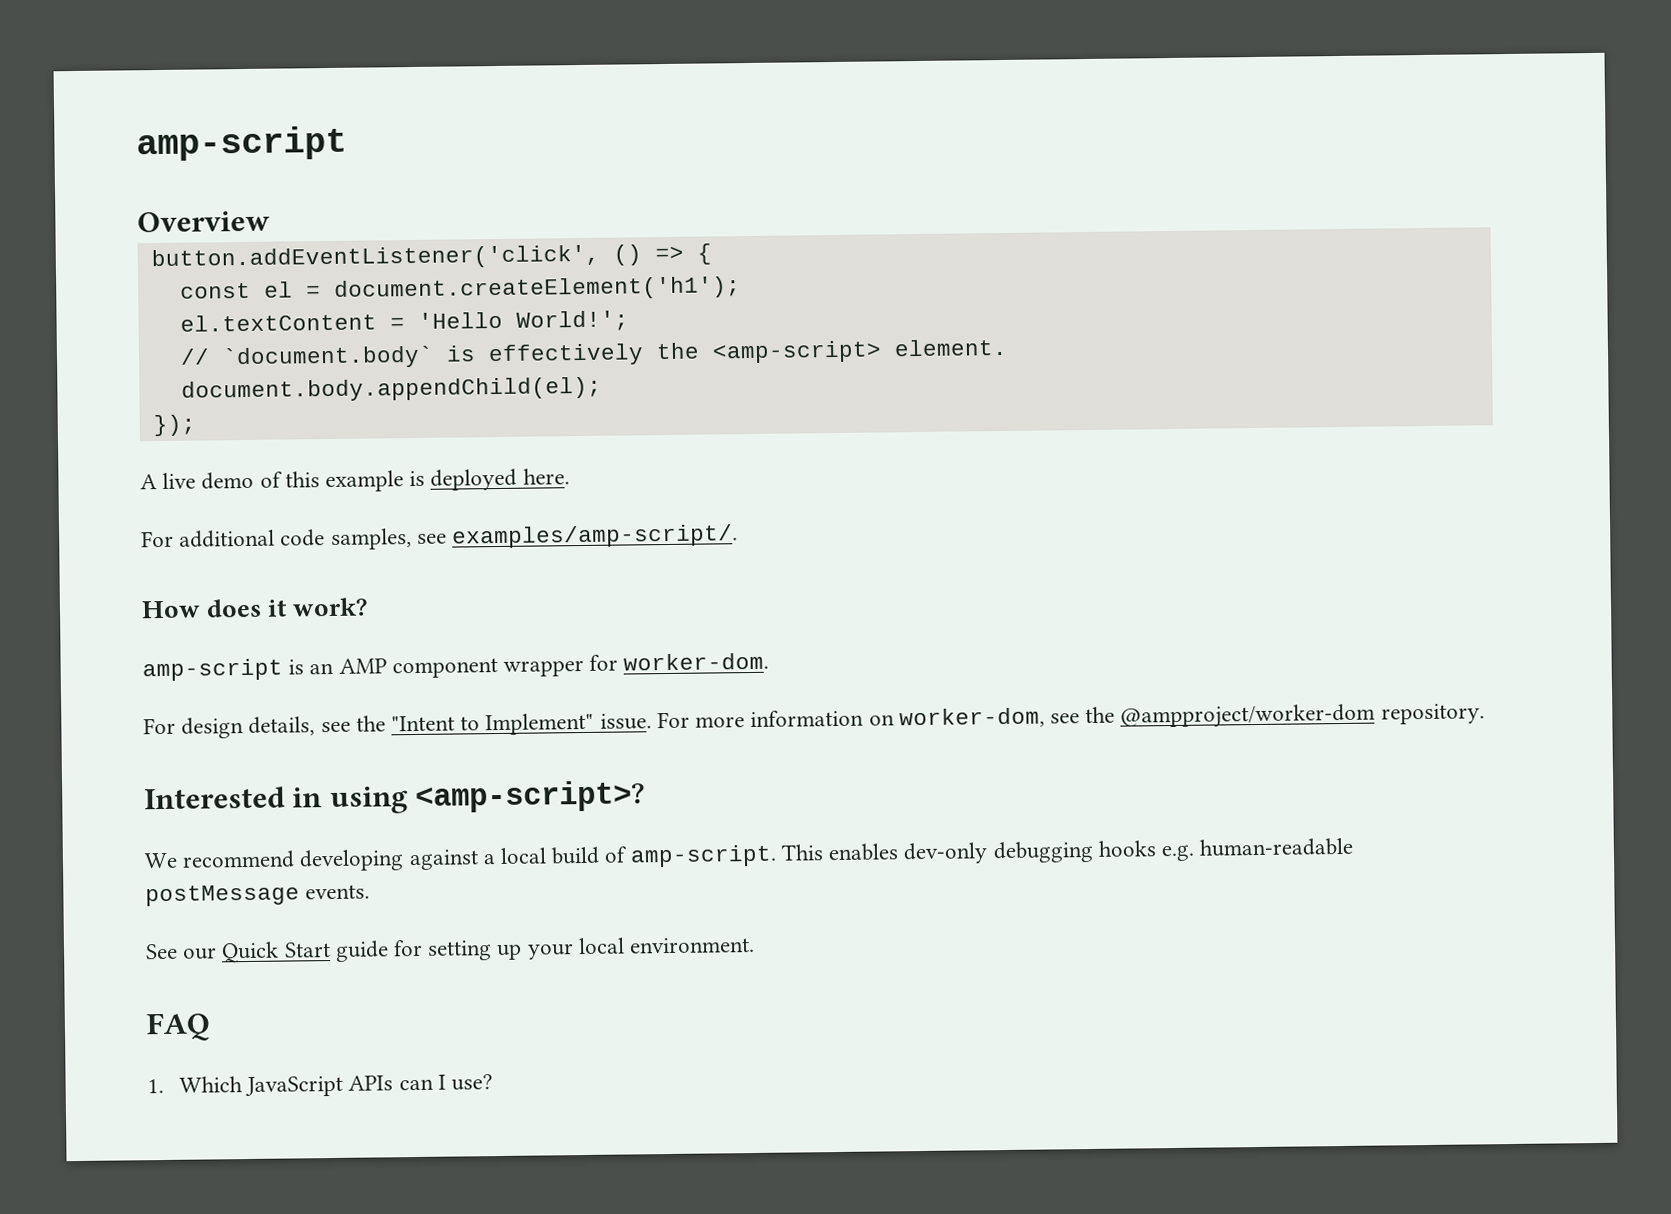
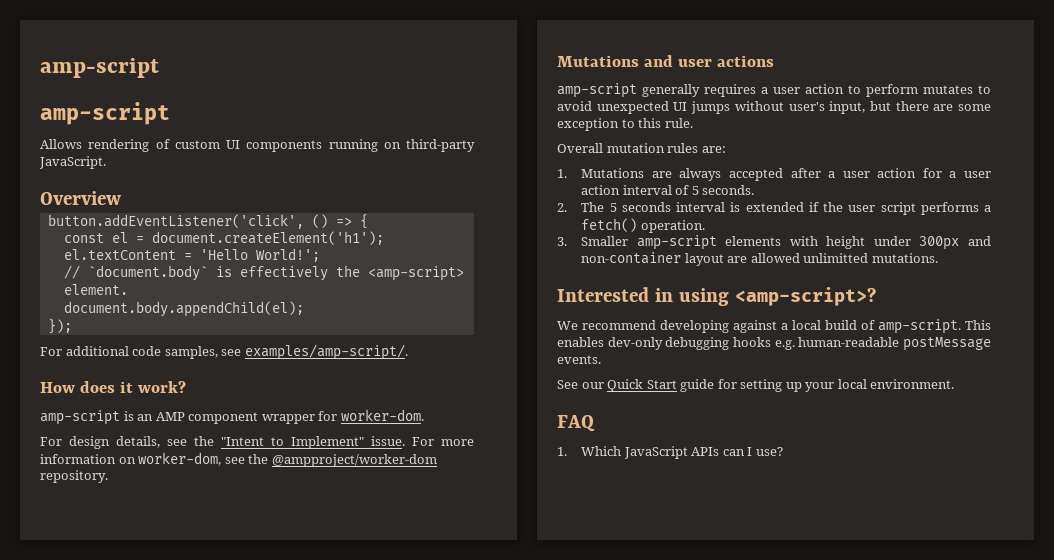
[136,125,347,162] amp-script -> [40,58,159,78] [40,102,170,125] [40,139,475,152] [39,156,106,169] amp-script // amp-script // Allows rendering of custom UI components running on third-party JavaScript.
[140,468,570,493] // A live demo of this example is deployed here. -> (72, 326) none
(1485, 714) none -> [557,55,775,67] [557,83,991,98] [557,101,991,114] [557,118,693,131] [557,143,726,153] [557,168,992,181] [581,185,755,195] [557,202,991,215] [581,218,705,233] [557,235,992,250] [581,252,938,266] // Mutations and user actions // amp-script generally requires a user action to perform mutates to avoid unexpected UI jumps without user's input, but there are some exception to this rule. // Overall mutation rules are: // 1. Mutations are always accepted after a user action for a user action interval of 5 seconds. // 2. The 5 seconds interval is extended if the user script performs a fetch() operation. // 3. Smaller amp-script elements with height under 300px and non-container layout are allowed unlimitted mutations.

